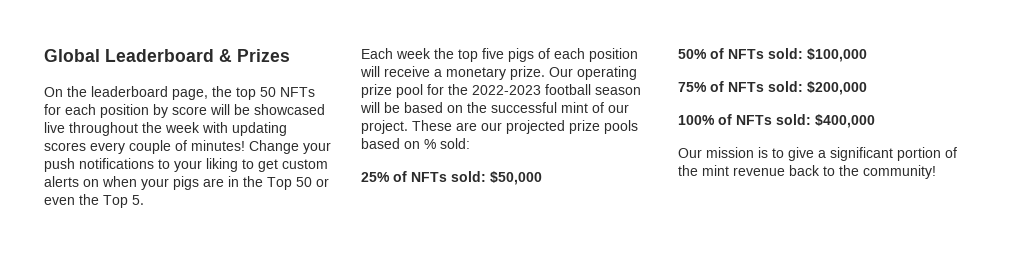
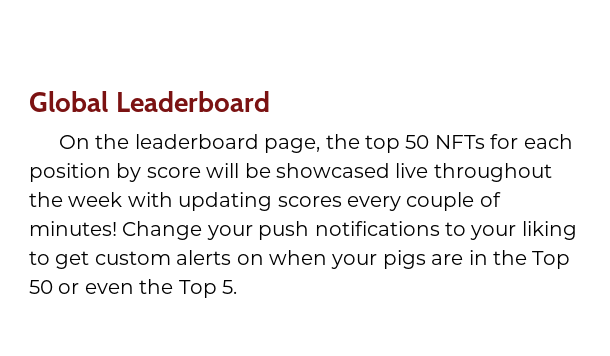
[219,49,290,62] & Prizes -> (270, 101) none
[361,48,638,62] [360,66,637,80] [361,84,641,98] [360,102,629,113] [361,120,638,134] [361,138,470,149] [361,171,542,185] [678,48,867,62] [678,81,867,95] [678,114,875,128] [678,147,957,161] [678,165,936,179] // Each week the top five pigs of each position will receive a monetary prize. Our operating prize pool for the 2022-2023 football season will be based on the successful mint of our project. These are our projected prize pools based on % sold: // 25% of NFTs sold: $50,000 // 50% of NFTs sold: $100,000 // 75% of NFTs sold: $200,000 // 100% of NFTs sold: $400,000 // Our mission is to give a significant portion of the mint revenue back to the community! -> (237, 287) none

